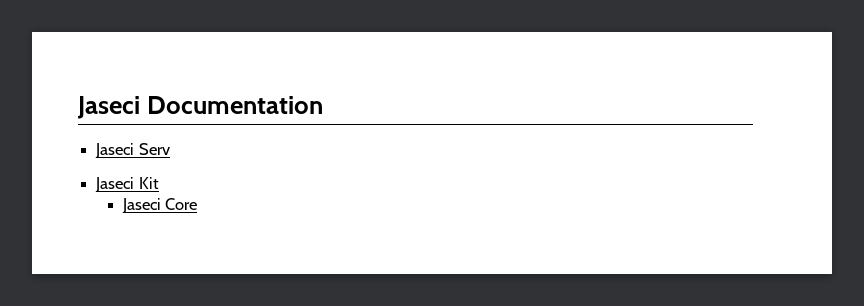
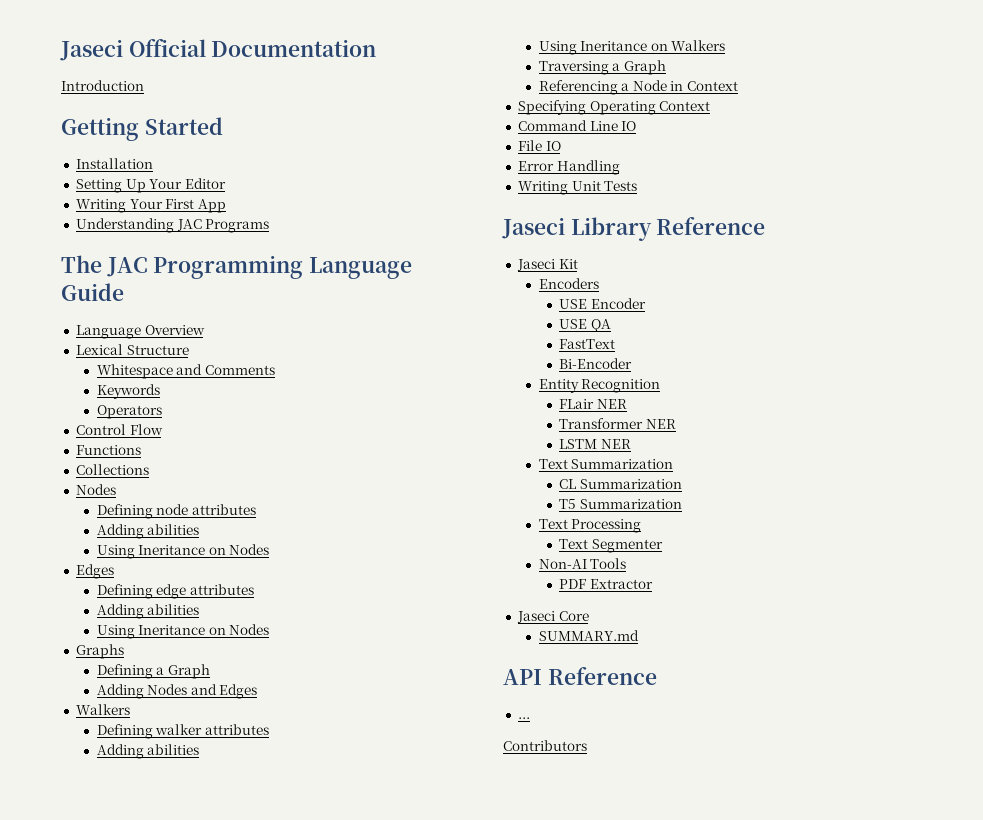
[77,96,140,119] Jaseci -> [60,39,206,61] Jaseci Official
[95,143,170,158] // Jaseci Serv -> [61,80,144,91] [61,117,223,141] [75,158,153,169] [75,178,226,193] [75,199,226,213] [75,218,270,233] [61,255,413,279] [61,283,124,301] [75,325,205,339] [75,344,189,355] [96,364,275,379] [96,384,160,399] [96,405,162,419] [75,424,163,435] [75,445,141,455] [75,464,149,475] [75,484,116,495] [96,504,256,519] [96,524,200,539] [96,544,270,559] [75,564,114,579] [96,584,254,599] [96,604,200,619] [96,624,270,639] [75,644,124,659] [96,664,210,679] [96,684,258,699] [75,704,130,715] [96,724,269,739] [96,744,200,759] [538,40,726,55] [538,60,666,75] [538,80,739,95] [517,100,711,115] [517,120,637,131] [517,140,561,151] [517,160,620,175] [517,181,638,195] [502,217,766,241] // Introduction // Getting Started // Installation // Setting Up Your Editor // Writing Your First App // Understanding JAC Programs // The JAC Programming Language Guide // Language Overview // Lexical Structure // Whitespace and Comments // Keywords // Operators // Control Flow // Functions // Collections // Nodes // Defining node attributes // Adding abilities // Using Ineritance on Nodes // Edges // Defining edge attributes // Adding abilities // Using Ineritance on Nodes // Graphs // Defining a Graph // Adding Nodes and Edges // Walkers // Defining walker attributes // Adding abilities // Using Ineritance on Walkers // Traversing a Graph // Referencing a Node in Context // Specifying Operating Context // Command Line IO // File IO // Error Handling // Writing Unit Tests // Jaseci Library Reference
[121,198,198,213] Jaseci Core -> [538,278,599,289] [559,298,646,309] [559,319,611,332] [559,339,616,349] [559,358,633,369] [538,379,661,393] [559,399,627,409] [559,418,676,429] [559,439,631,449] [538,459,674,469] [559,479,682,489] [559,499,682,509] [538,519,642,533] [559,539,663,553] [538,558,627,569] [559,579,653,589] [516,611,589,623] [538,630,639,641] [503,667,657,685] [517,717,530,719] [503,740,587,751] Encoders // USE Encoder // USE QA // FastText // Bi-Encoder // Entity Recognition // FLair NER // Transformer NER // LSTM NER // Text Summarization // CL Summarization // T5 Summarization // Text Processing // Text Segmenter // Non-AI Tools // PDF Extractor // Jaseci Core // SUMMARY.md // API Reference // ... // Contributors

